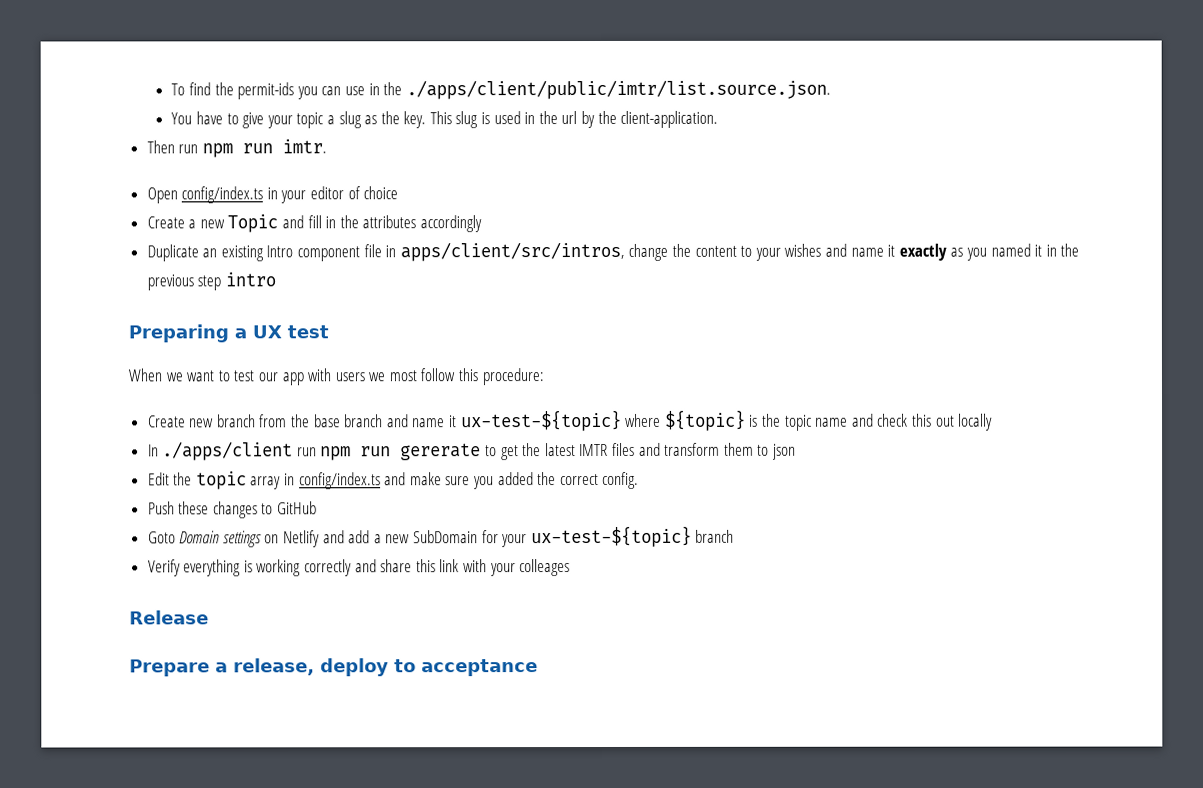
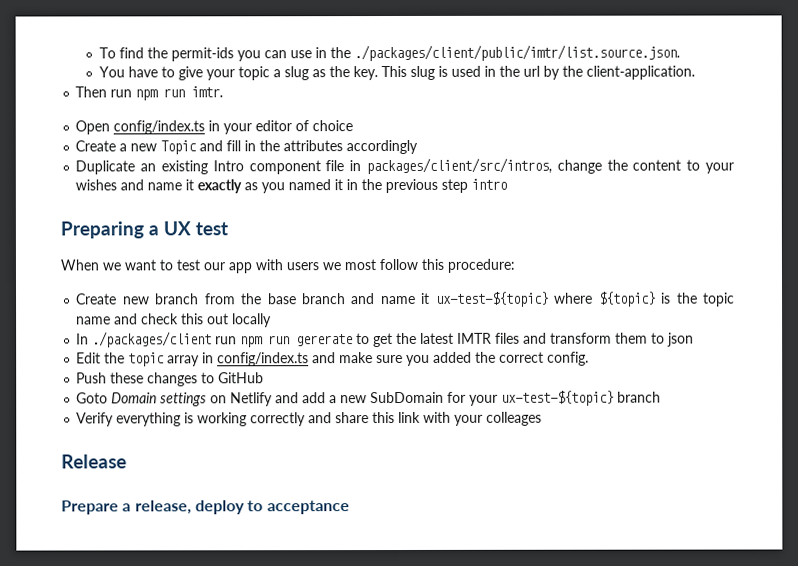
[405,79,831,100] ./apps/client/public/imtr/list.source.json. -> [354,44,681,62] ./packages/client/public/imtr/list.source.json.
[399,241,625,262] apps/client/src/intros, -> [366,157,552,175] packages/client/src/intros,
[162,441,294,461] ./apps/client -> [92,331,213,348] ./packages/client

